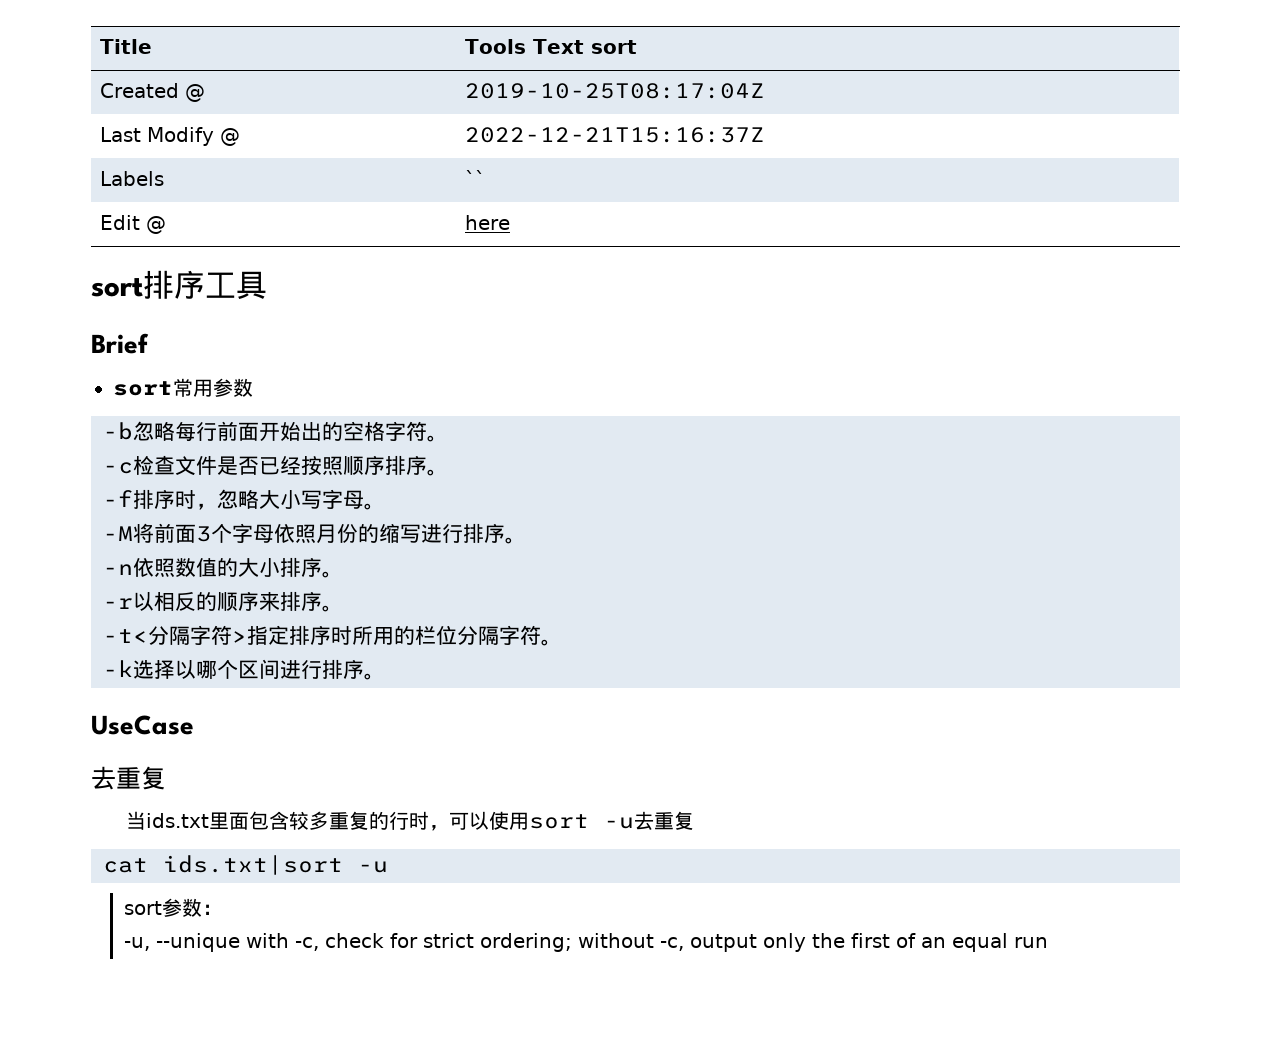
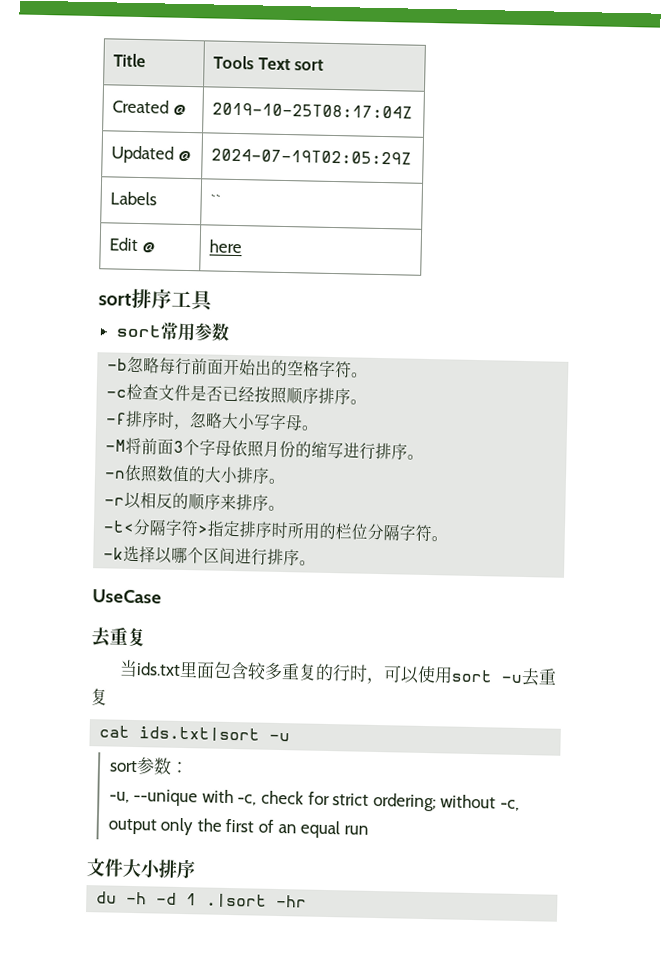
[100,127,241,146] [465,127,766,143] Last Modify @ | 2022-12-21T15:16:37Z -> [111,145,191,164] [211,148,413,165] Updated @ | 2024-07-19T02:05:29Z
[91,333,149,354] // Brief -> (214, 301) none
(1049, 942) none -> [86,858,196,879] [96,891,308,909] // 文件大小排序 // du -h -d 1 .|sort -hr

